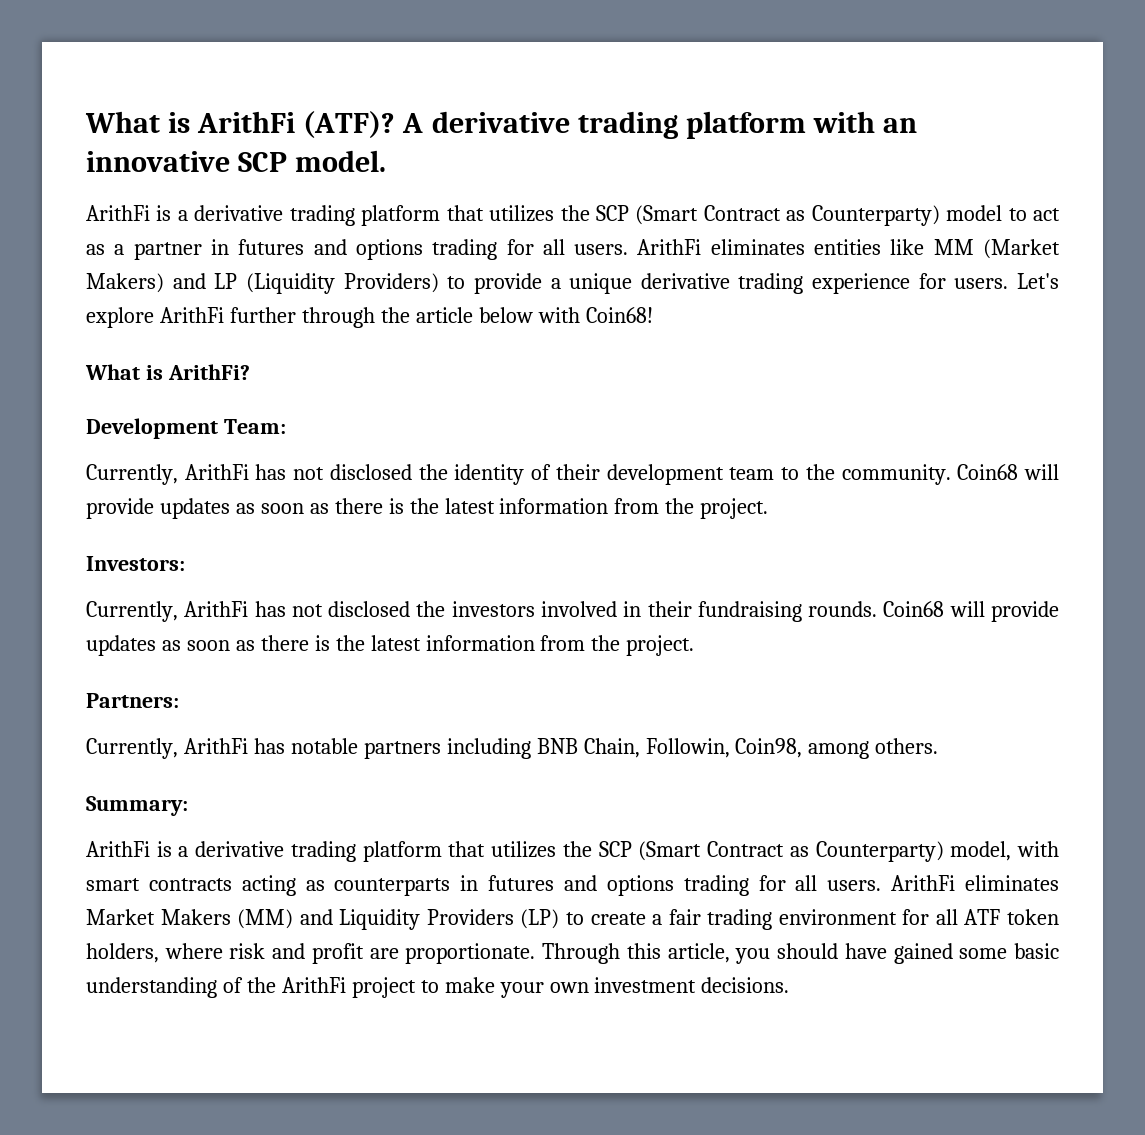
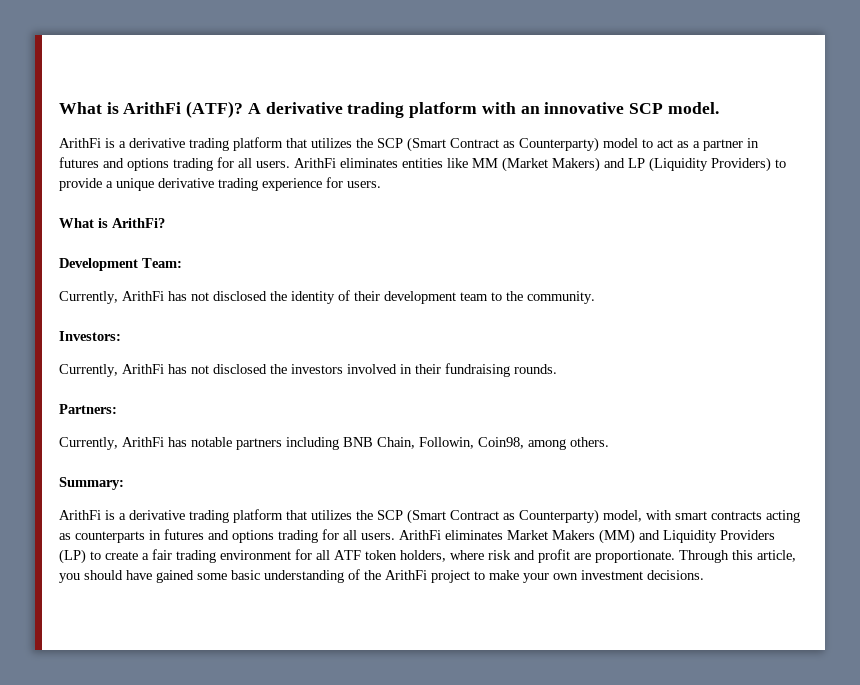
[1016,273,1059,289] [86,307,653,328] Let's explore ArithFi further through the article below with Coin68! -> (381, 184) none
[957,464,1059,480] [86,498,769,519] Coin68 will provide updates as soon as there is the latest information from the project. -> (595, 297) none
[883,601,1060,622] [86,635,695,656] Coin68 will provide updates as soon as there is the latest information from the project. -> (557, 369) none

